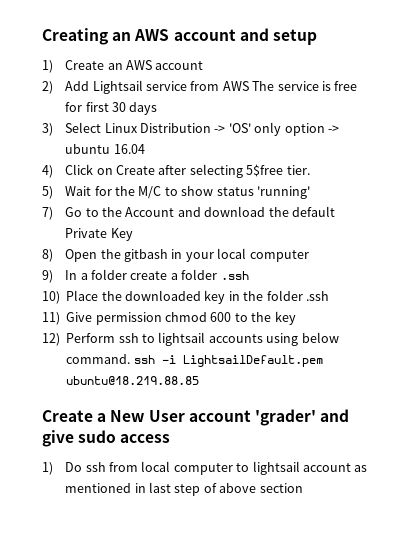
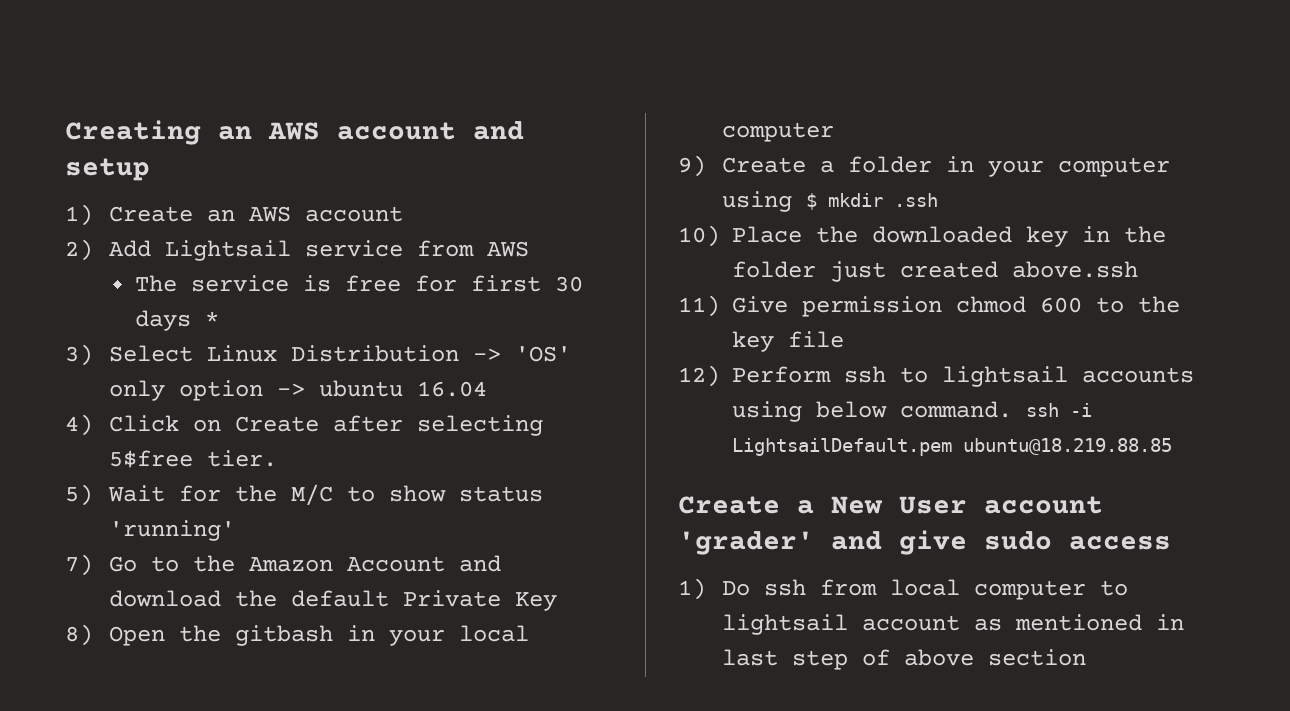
(249, 86) none -> (529, 249) //
(158, 108) none -> [205,311,220,326] *
(123, 212) none -> [248,557,333,572] Amazon
[65,269,218,280] In a folder create a folder -> [721,156,1170,177] [721,191,883,212] Create a folder in your computer using $ mkdir
[305,291,329,301] .ssh -> [830,261,1138,282] just created above.ssh
(296, 318) none -> [788,331,844,348] file

